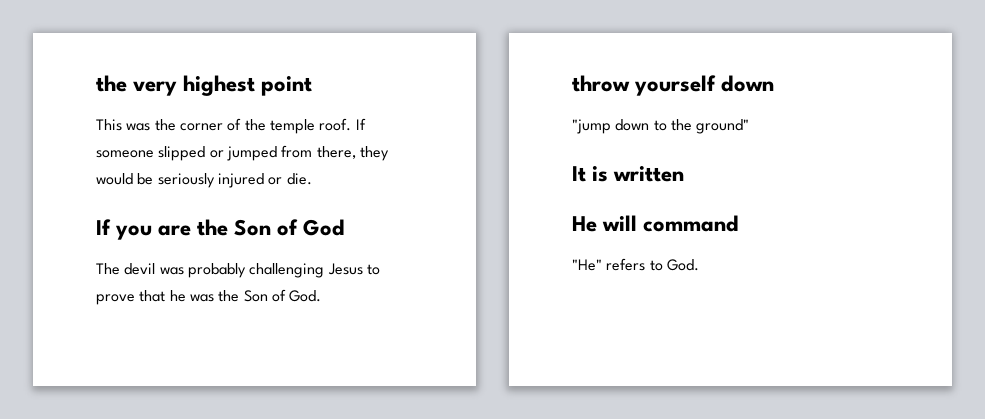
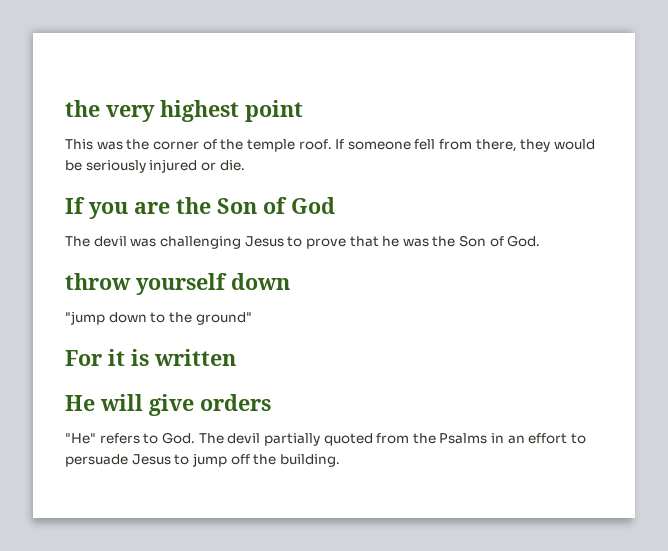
[158,146,277,161] slipped or jumped -> [414,139,436,150] fell
[187,263,246,278] probably -> (157, 242) none
[572,166,586,182] It -> [65,349,125,366] For it
[643,215,740,232] command -> [149,394,271,416] give orders
(699, 265) none -> [198,433,587,446] [65,453,340,467] The devil partially quoted from the Psalms in an effort to persuade Jesus to jump off the building.

